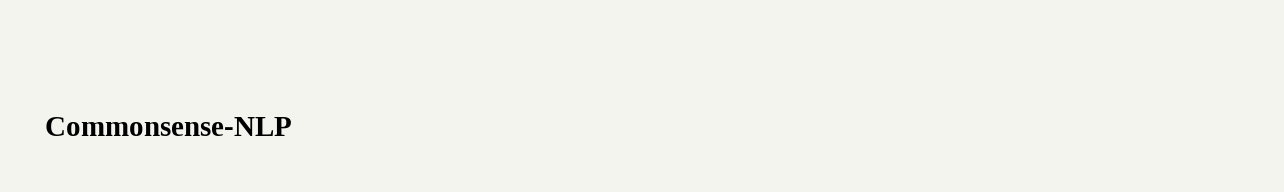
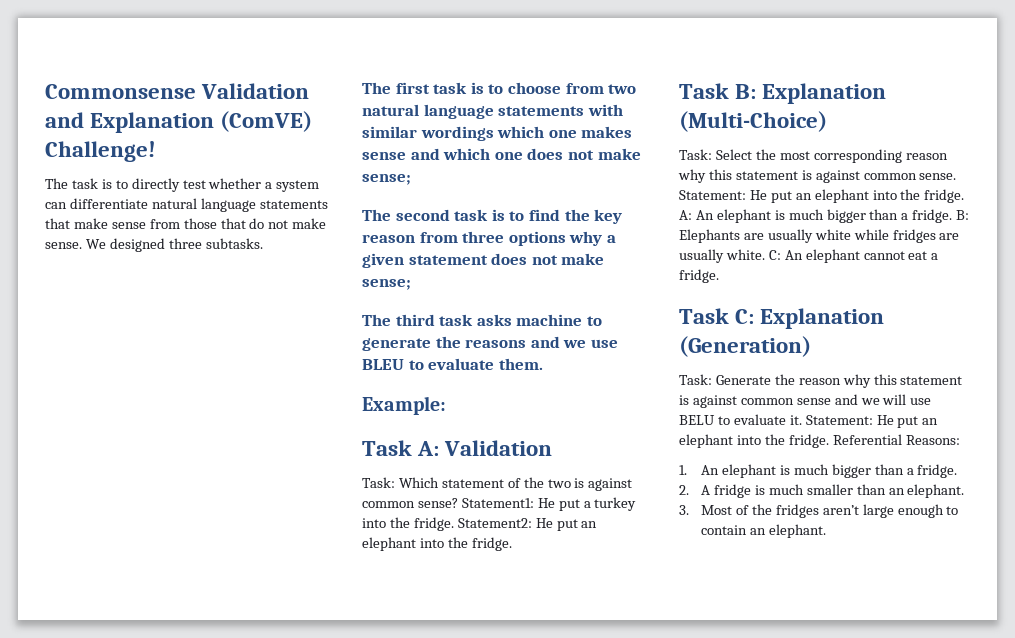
[45,117,292,136] Commonsense-NLP -> [45,83,310,99] [45,111,313,133] [45,141,156,162] [45,178,320,192] [45,198,328,212] [45,218,327,229] [45,238,263,252] [362,82,637,94] [362,104,623,119] [362,126,633,141] [362,148,641,160] [362,174,411,185] [362,209,623,224] [362,231,616,246] [362,253,605,268] [362,279,411,290] [362,314,602,326] [362,336,618,351] [362,358,543,370] [362,396,446,415] [362,440,553,456] [362,477,633,491] [362,497,637,511] [362,517,598,531] [362,537,512,551] [679,83,887,104] [679,111,827,132] [679,149,948,163] [678,169,957,183] [679,189,965,203] [679,209,970,223] [679,229,960,243] [679,249,939,263] [679,269,719,283] [679,308,885,329] [679,336,811,357] [679,374,963,388] [679,394,932,408] [679,414,939,428] [679,434,960,448] [679,464,958,478] [679,484,965,498] [679,504,959,518] [701,524,826,538] Commonsense Validation and Explanation (ComVE) Challenge! // The task is to directly test whether a system can differentiate natural language statements that make sense from those that do not make sense. We designed three subtasks. // The first task is to choose from two natural language statements with similar wordings which one makes sense and which one does not make sense; // The second task is to find the key reason from three options why a given statement does not make sense; // The third task asks machine to generate the reasons and we use BLEU to evaluate them. // Example: // Task A: Validation // Task: Which statement of the two is against common sense? Statement1: He put a turkey into the fridge. Statement2: He put an elephant into the fridge. // Task B: Explanation (Multi-Choice) // Task: Select the most corresponding reason why this statement is against common sense. Statement: He put an elephant into the fridge. A: An elephant is much bigger than a fridge. B: Elephants are usually white while fridges are usually white. C: An elephant cannot eat a fridge. // Task C: Explanation (Generation) // Task: Generate the reason why this statement is against common sense and we will use BELU to evaluate it. Statement: He put an elephant into the fridge. Referential Reasons: // 1. An elephant is much bigger than a fridge. // 2. A fridge is much smaller than an elephant. // 3. Most of the fridges aren’t large enough to contain an elephant.

